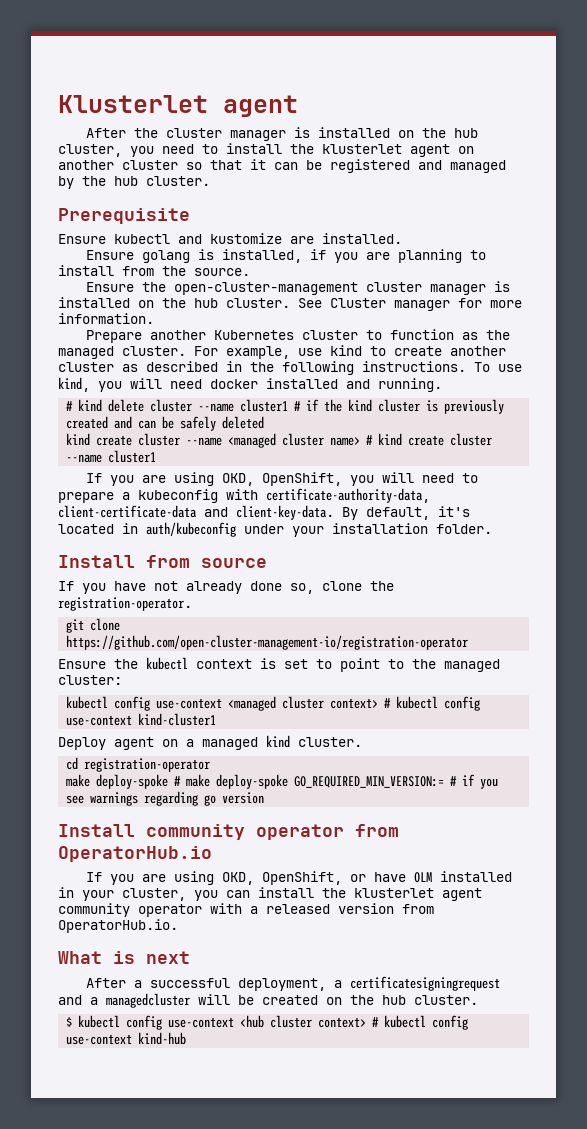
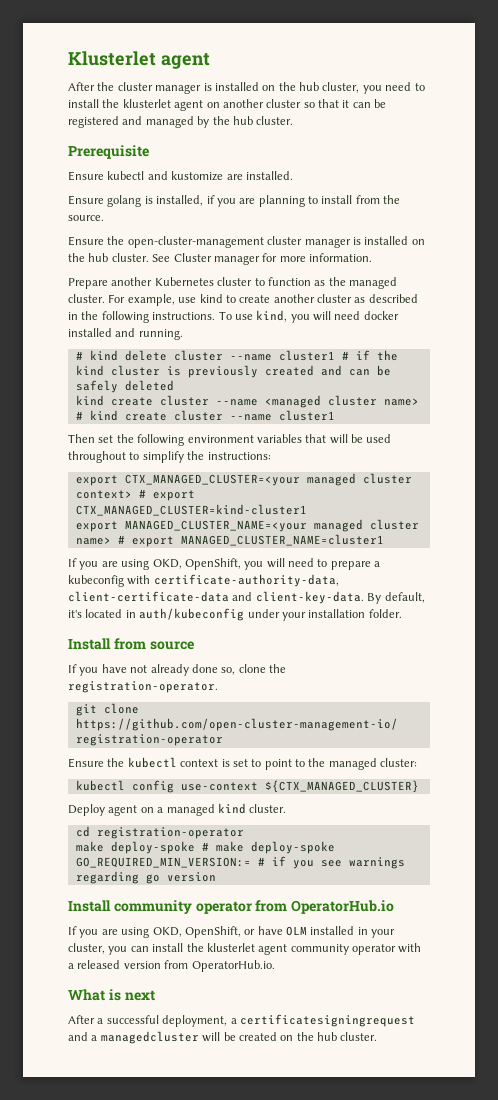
(157, 456) none -> [68,434,392,446] [68,451,271,463] [75,473,412,486] [75,489,195,501] [75,504,307,516] [75,519,419,532] [75,534,384,547] // Then set the following environment variables that will be used throughout to simplify the instructions: // export CTX_MANAGED_CLUSTER=<your managed cluster context> # export CTX_MANAGED_CLUSTER=kind-cluster1 // export MANAGED_CLUSTER_NAME=<your managed cluster name> # export MANAGED_CLUSTER_NAME=cluster1
[228,696,481,711] [66,713,217,726] <managed cluster context> # kubectl config use-context kind-cluster1 -> [264,780,419,793] ${CTX_MANAGED_CLUSTER}
[66,1015,469,1030] [66,1032,187,1045] // $ kubectl config use-context <hub cluster context> # kubectl config use-context kind-hub -> (378, 1036) none

